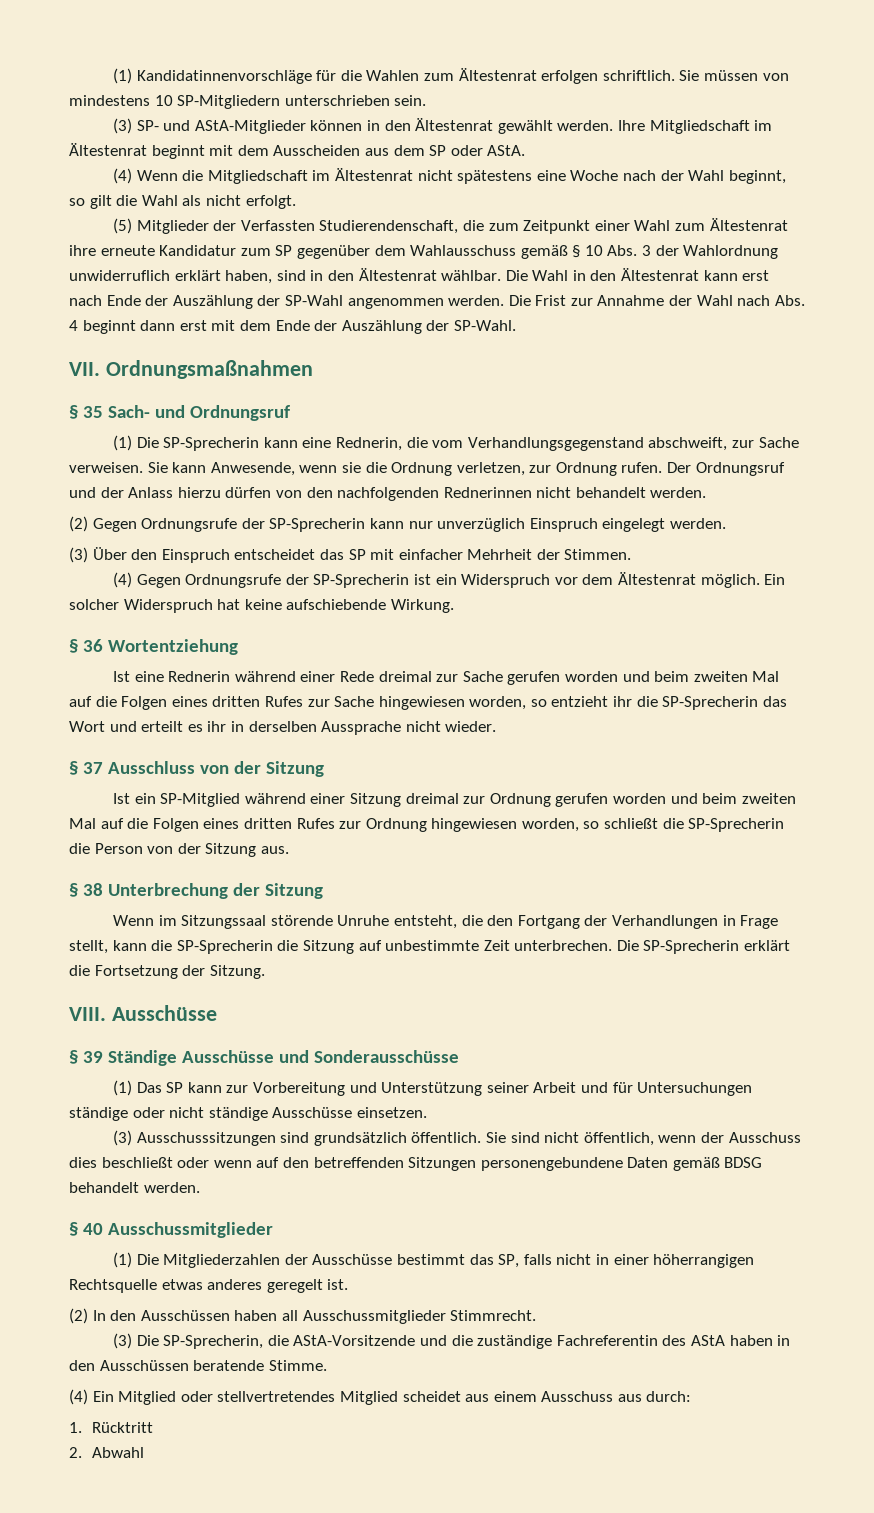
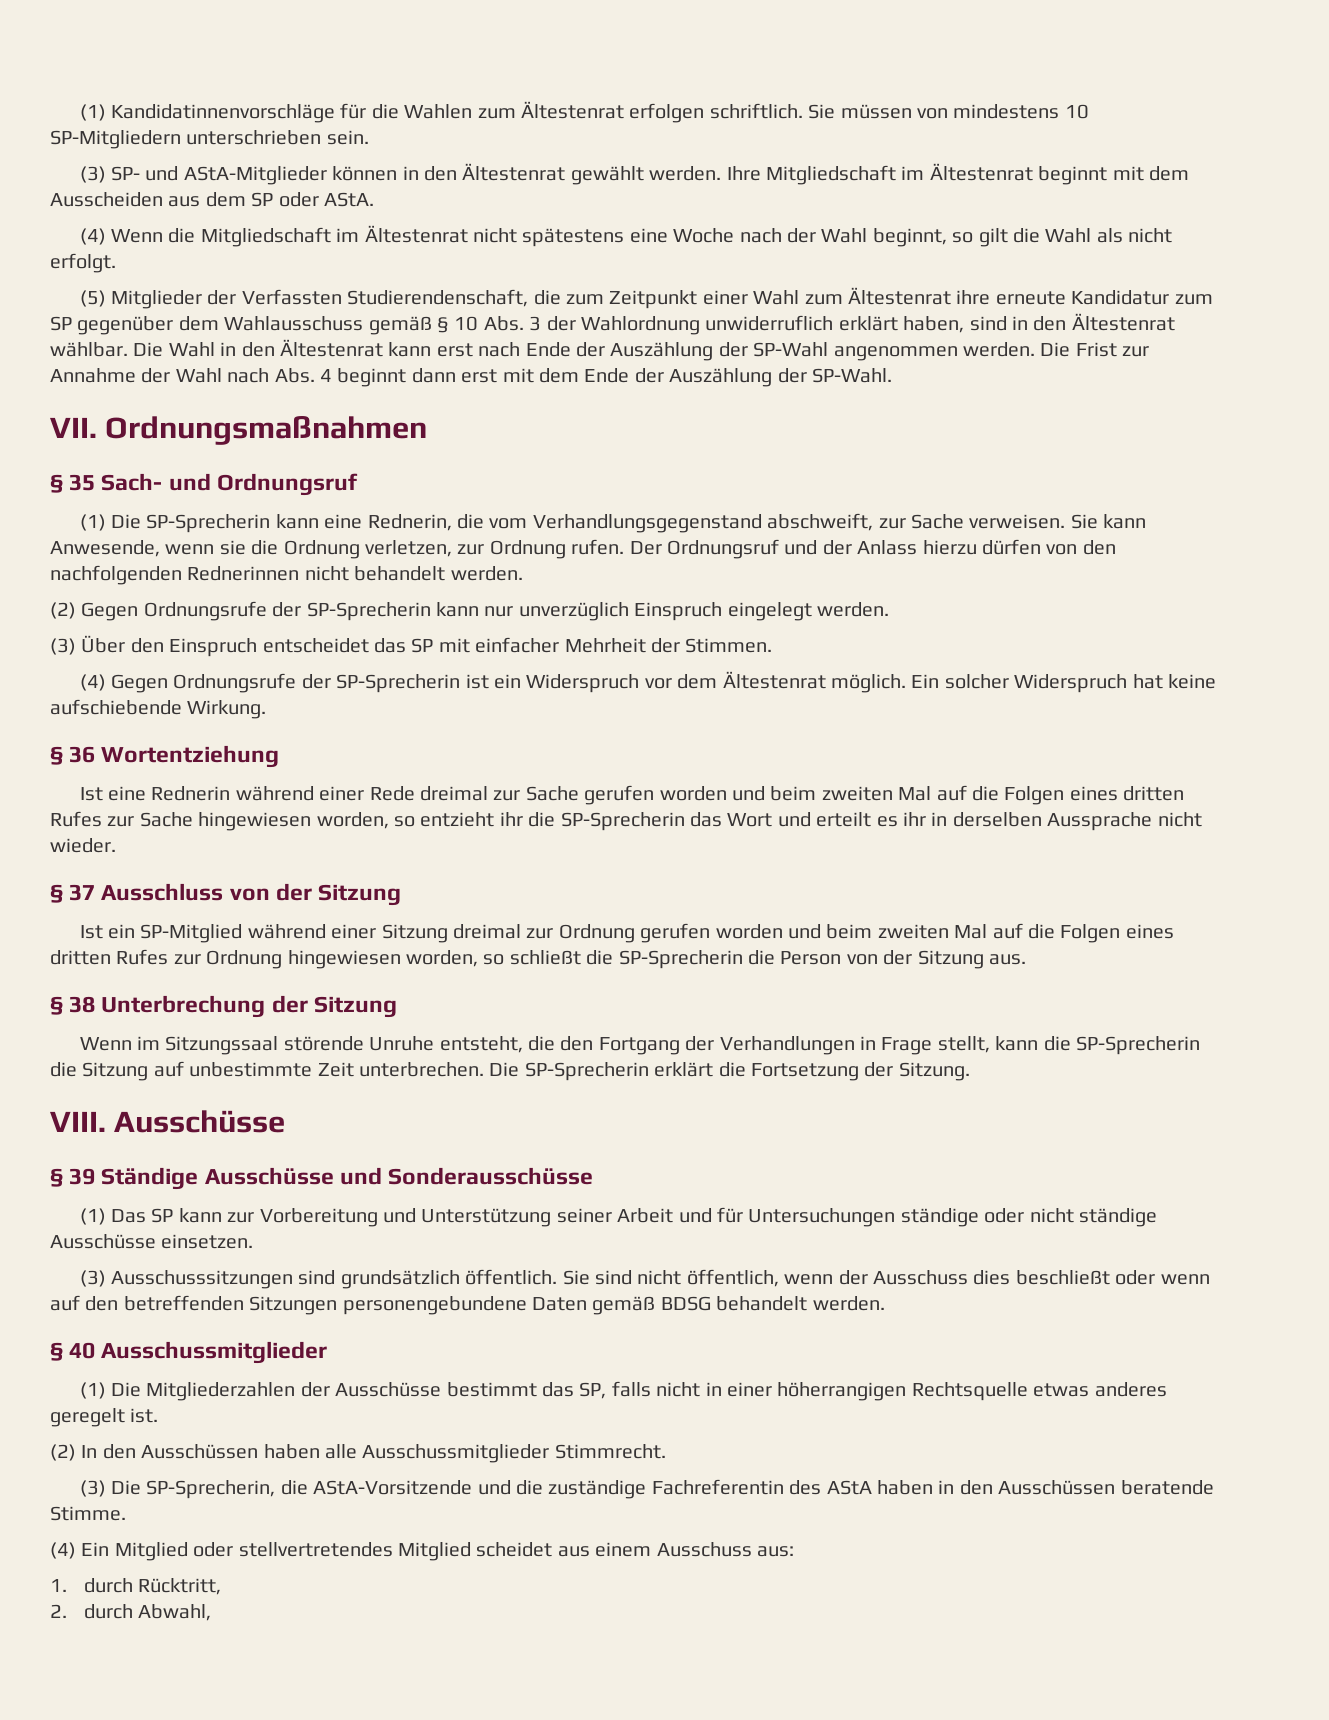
[281,1310,298,1321] all -> [325,1444,357,1459] alle
[617,1391,692,1402] aus durch: -> [756,1546,794,1557] aus:
[91,1422,153,1433] Rücktritt -> [83,1578,222,1595] durch Rücktritt,
[91,1447,144,1458] Abwahl -> [83,1604,212,1621] durch Abwahl,

